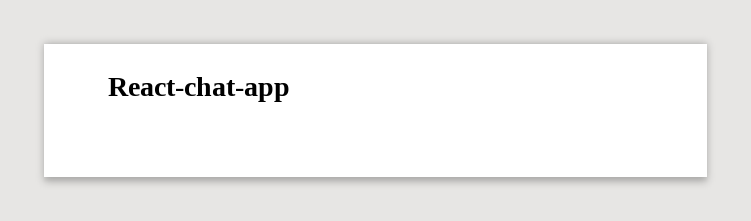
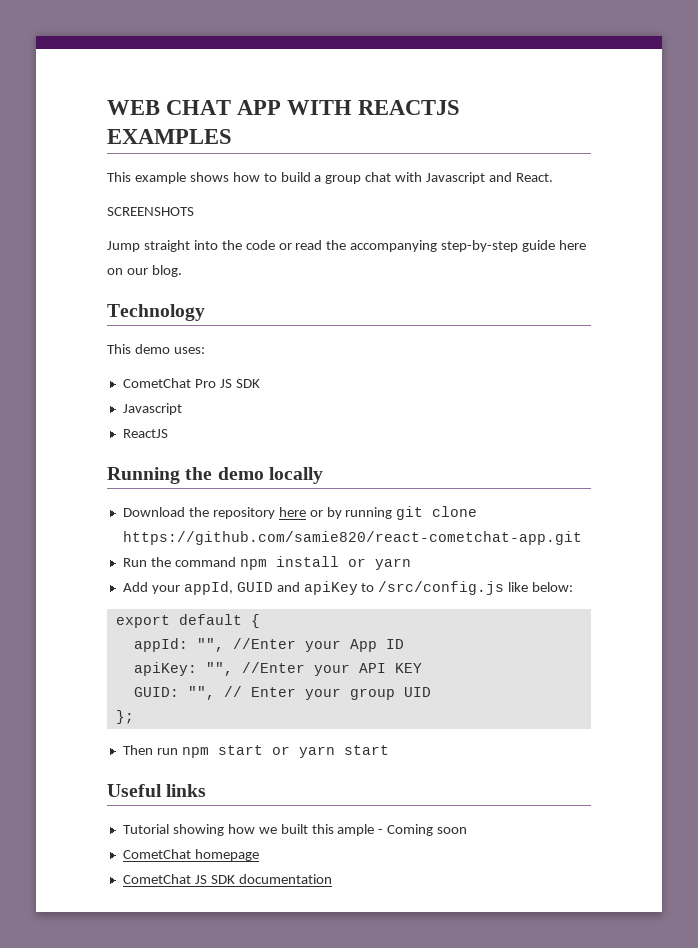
[108,77,290,102] React-chat-app -> [107,100,461,115] [107,129,232,144] [107,172,553,184] [107,207,194,216] [107,240,587,252] [107,265,182,277] [107,304,205,321] [107,344,205,354] [122,378,260,388] [122,403,182,415] [122,429,168,438] [107,467,323,484] [122,506,478,520] [122,531,582,545] [122,556,411,570] [122,581,574,595] [115,614,260,628] [133,638,404,652] [133,662,422,676] [133,686,431,700] [115,710,134,724] [122,745,389,758] [107,784,207,797] [122,824,468,836] [122,849,259,861] [122,874,332,884] WEB CHAT APP WITH REACTJS EXAMPLES // This example shows how to build a group chat with Javascript and React. // SCREENSHOTS // Jump straight into the code or read the accompanying step-by-step guide here on our blog. // Technology // This demo uses: // CometChat Pro JS SDK // Javascript // ReactJS // Running the demo locally // Download the repository here or by running git clone https://github.com/samie820/react-cometchat-app.git // Run the command npm install or yarn // Add your appId, GUID and apiKey to /src/config.js like below: // export default { // appId: "", //Enter your App ID // apiKey: "", //Enter your API KEY // GUID: "", // Enter your group UID // }; // Then run npm start or yarn start // Useful links // Tutorial showing how we built this ample - Coming soon // CometChat homepage // CometChat JS SDK documentation

